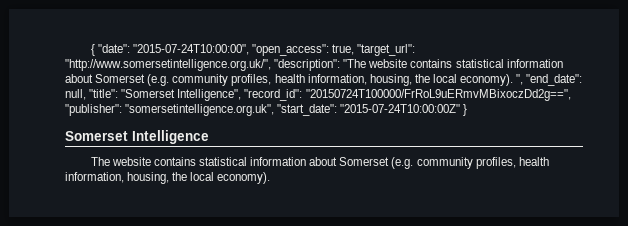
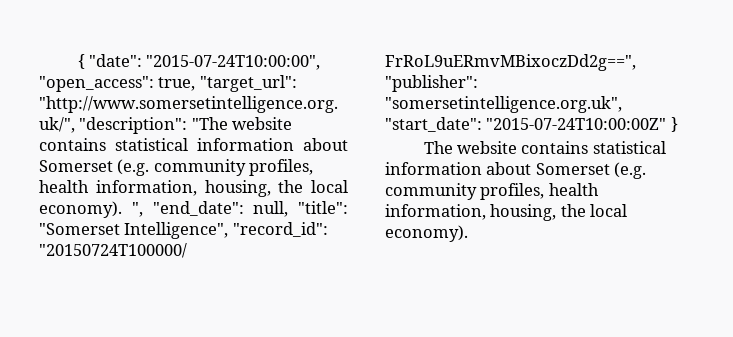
[65,130,209,144] // Somerset Intelligence -> (678, 124) none

